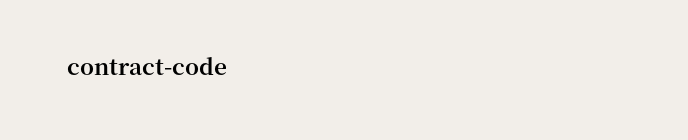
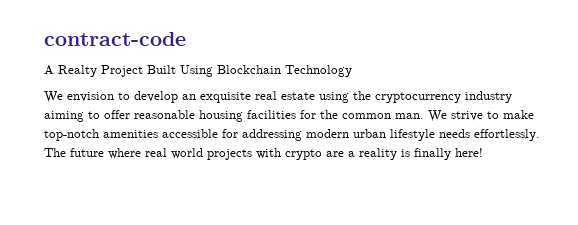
(227, 66) none -> [44,65,352,77] [44,91,512,103] [44,110,534,122] [44,129,540,141] [44,148,483,160] // A Realty Project Built Using Blockchain Technology // We envision to develop an exquisite real estate using the cryptocurrency industry aiming to offer reasonable housing facilities for the common man. We strive to make top-notch amenities accessible for addressing modern urban lifestyle needs effortlessly. The future where real world projects with crypto are a reality is finally here!

